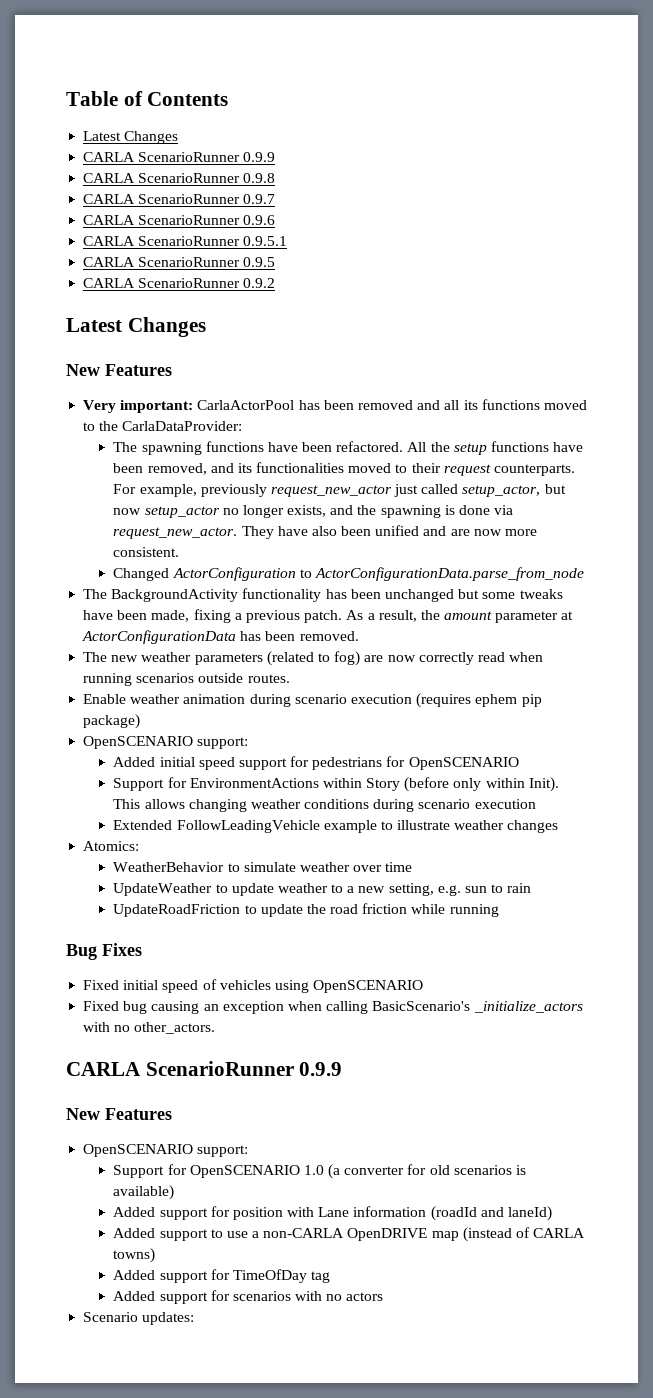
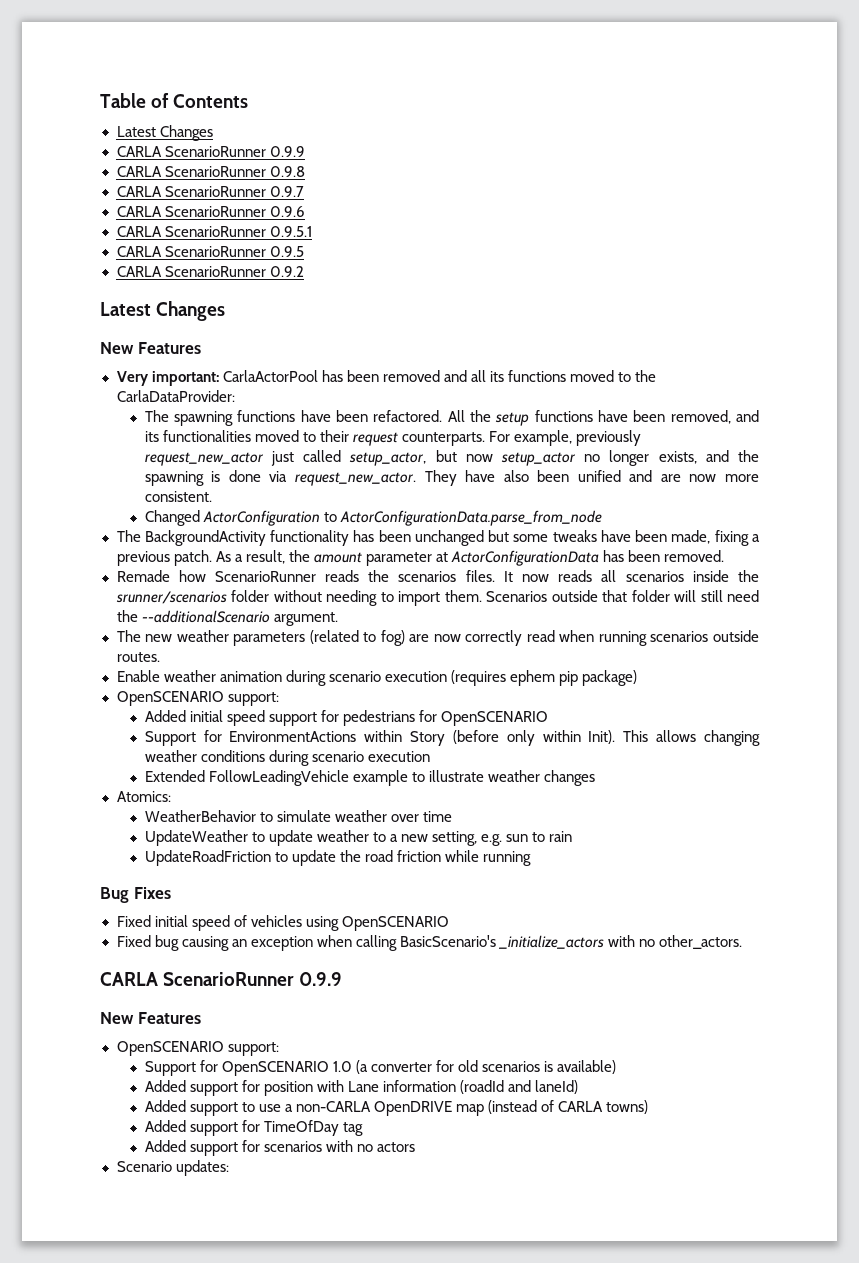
(359, 636) none -> [116,570,760,582] [115,590,759,606] [116,610,338,626] // Remade how ScenarioRunner reads the scenarios files. It now reads all scenarios inside the srunner/scenarios folder without needing to import them. Scenarios outside that folder will still need the --additionalScenario argument.

